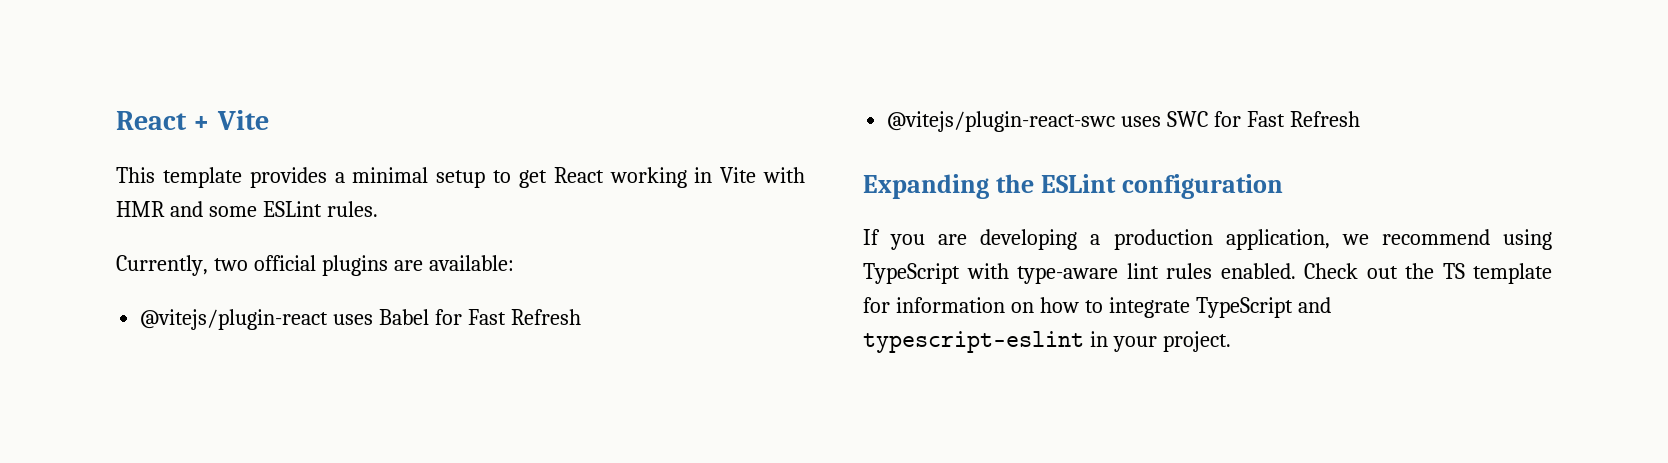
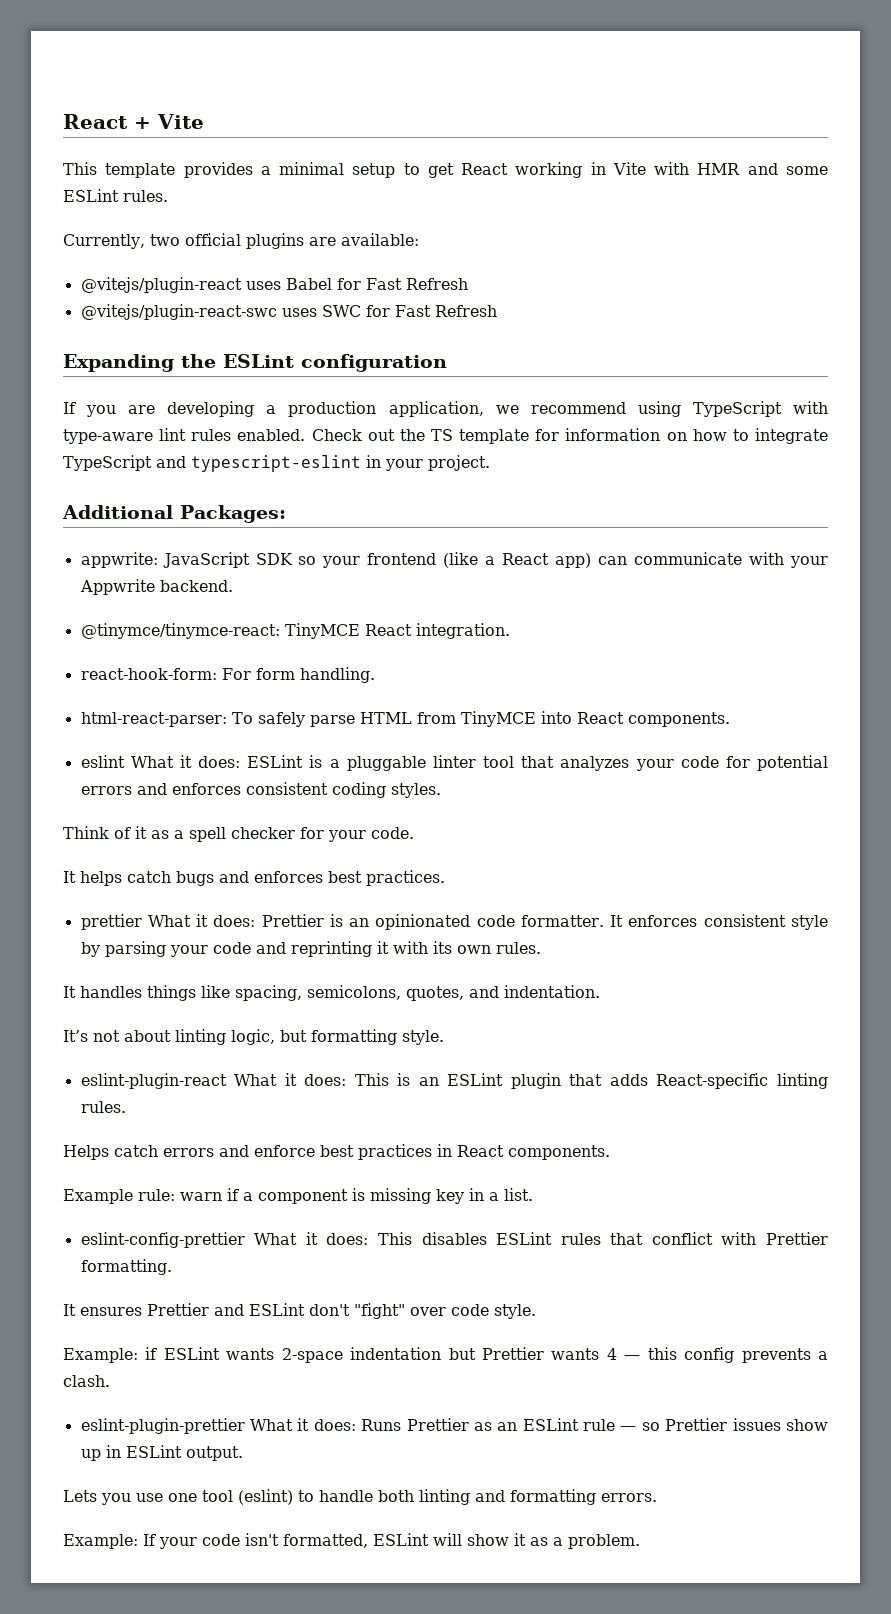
(1231, 341) none -> [62,505,286,523] [80,552,828,568] [79,579,233,595] [80,623,510,639] [80,667,375,683] [80,711,730,727] [80,755,828,771] [80,782,441,798] [63,826,414,842] [63,870,445,886] [80,914,828,930] [80,941,541,957] [63,985,600,1001] [63,1029,444,1045] [80,1073,828,1089] [80,1101,126,1113] [63,1144,610,1160] [63,1188,533,1204] [80,1232,828,1248] [80,1259,172,1275] [63,1303,536,1319] [63,1347,829,1363] [63,1375,110,1387] [80,1418,828,1434] [80,1445,243,1461] [63,1489,657,1505] [63,1533,640,1549] // Additional Packages: // appwrite: JavaScript SDK so your frontend (like a React app) can communicate with your Appwrite backend. // @tinymce/tinymce-react: TinyMCE React integration. // react-hook-form: For form handling. // html-react-parser: To safely parse HTML from TinyMCE into React components. // eslint What it does: ESLint is a pluggable linter tool that analyzes your code for potential errors and enforces consistent coding styles. // Think of it as a spell checker for your code. // It helps catch bugs and enforces best practices. // prettier What it does: Prettier is an opinionated code formatter. It enforces consistent style by parsing your code and reprinting it with its own rules. // It handles things like spacing, semicolons, quotes, and indentation. // It’s not about linting logic, but formatting style. // eslint-plugin-react What it does: This is an ESLint plugin that adds React-specific linting rules. // Helps catch errors and enforce best practices in React components. // Example rule: warn if a component is missing key in a list. // eslint-config-prettier What it does: This disables ESLint rules that conflict with Prettier formatting. // It ensures Prettier and ESLint don't "fight" over code style. // Example: if ESLint wants 2-space indentation but Prettier wants 4 — this config prevents a clash. // eslint-plugin-prettier What it does: Runs Prettier as an ESLint rule — so Prettier issues show up in ESLint output. // Lets you use one tool (eslint) to handle both linting and formatting errors. // Example: If your code isn't formatted, ESLint will show it as a problem.

